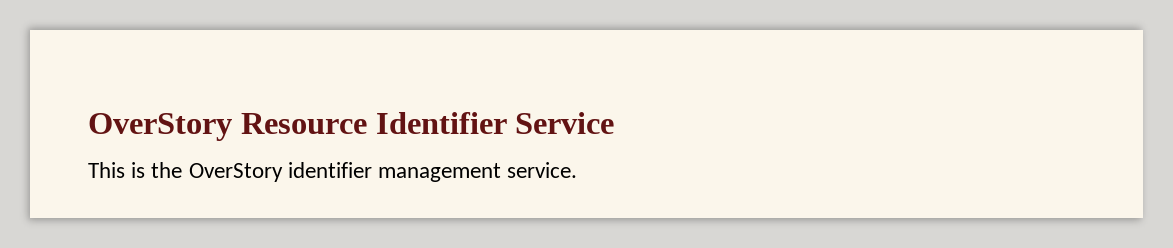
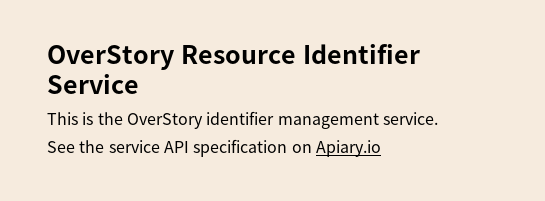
(578, 170) none -> [47,139,381,157] // See the service API specification on Apiary.io

